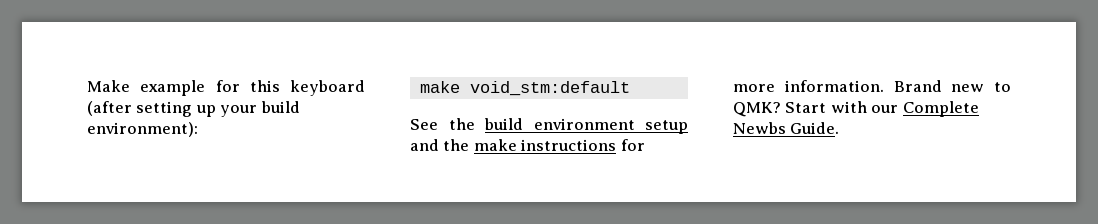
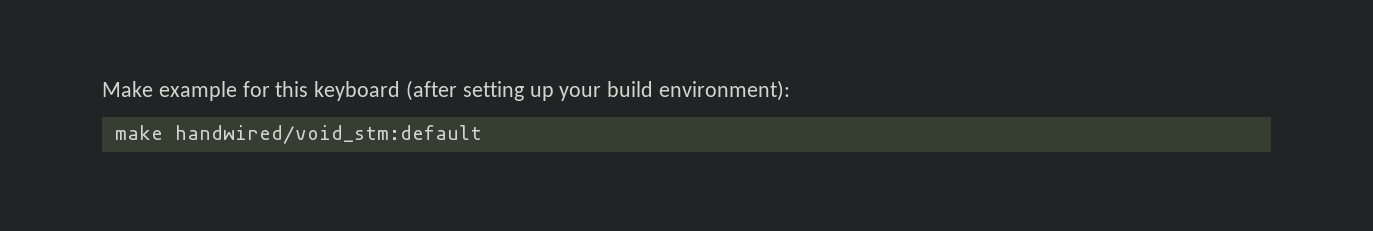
[469,81,630,96] [410,118,688,134] [410,139,645,151] [733,80,1011,92] [733,101,979,117] [733,122,840,134] void_stm:default // See the build environment setup and the make instructions for more information. Brand new to QMK? Start with our Complete Newbs Guide. -> [174,125,482,144] handwired/void_stm:default

